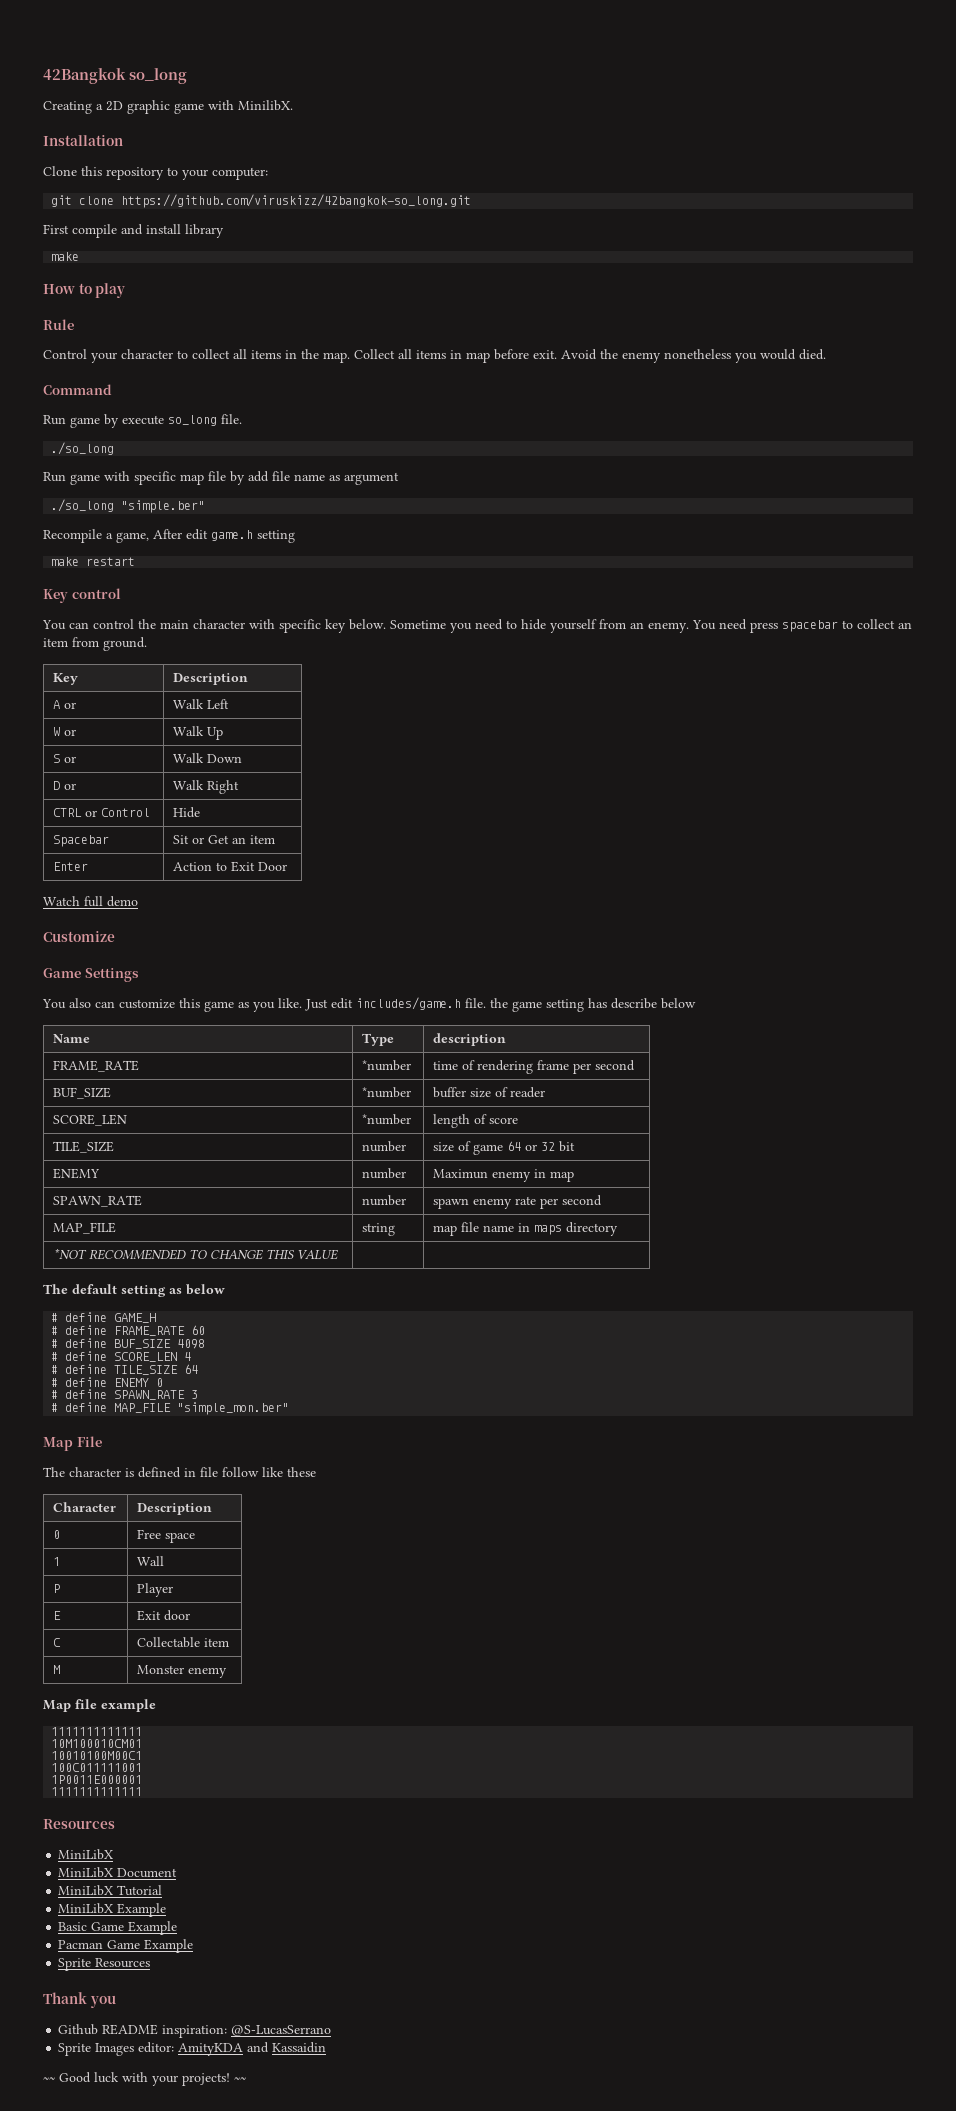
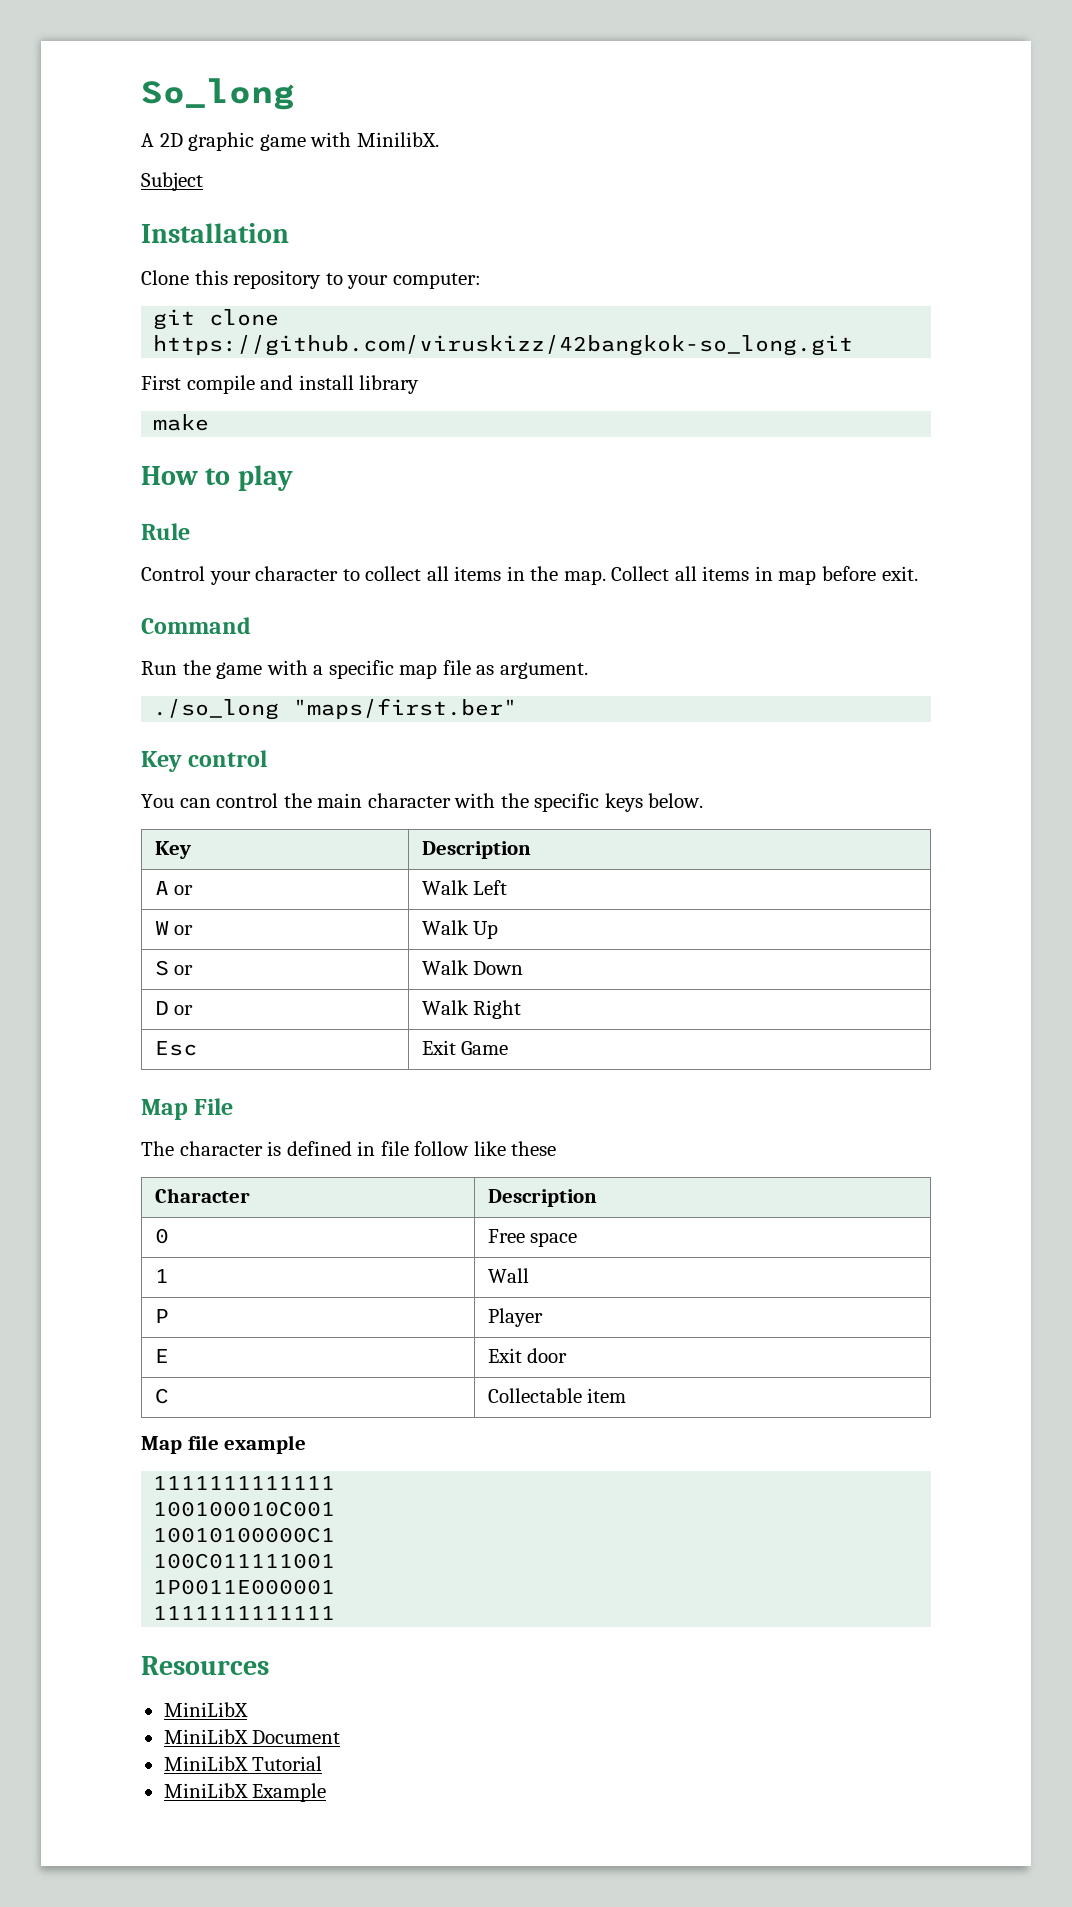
[43,68,187,84] [43,101,103,114] 42Bangkok so_long // Creating a -> [141,78,295,110] [141,133,154,147] So_long // A
(293, 105) none -> [141,172,203,191] // Subject
[561,349,826,363] [43,384,112,395] [43,414,242,428] [51,442,115,455] [43,471,130,485] Avoid the enemy nonetheless you would died. // Command // Run game by execute so_long file. // ./so_long // Run game with -> [141,617,251,634] [141,660,324,679] // Command // Run the game with a
[230,471,399,485] [51,499,206,513] [43,529,295,543] [51,557,136,566] by add file name as argument // ./so_long "simple.ber" // Recompile a game, After edit game.h setting // make restart -> [476,662,588,679] [153,698,518,720] as argument. // ./so_long "maps/first.ber"
[279,619,912,633] [43,637,147,651] specific key below. Sometime you need to hide yourself from an enemy. You need press spacebar to collect an item from ground. -> [500,793,704,812] the specific keys below.
[53,808,151,817] [173,807,201,818] [53,835,110,847] [173,835,276,844] [53,862,89,871] [173,861,288,872] [43,896,138,907] [43,931,115,942] [43,968,139,982] [42,997,696,1012] [53,1034,91,1043] [362,1033,395,1046] [433,1033,507,1046] [53,1060,140,1072] [362,1060,412,1071] [433,1060,636,1074] [53,1087,112,1099] [362,1087,412,1098] [433,1087,546,1098] [53,1114,128,1126] [362,1114,412,1125] [433,1114,519,1128] [53,1141,115,1153] [362,1141,407,1152] [433,1141,576,1155] [53,1168,101,1179] [362,1168,407,1179] [433,1169,575,1182] [53,1195,143,1207] [362,1195,407,1206] [433,1195,603,1209] [53,1222,117,1234] [362,1223,396,1236] [433,1222,619,1236] [53,1248,339,1260] [43,1284,225,1297] [51,1312,157,1323] [51,1325,206,1336] [51,1338,206,1349] [51,1351,192,1362] [51,1364,199,1375] [51,1377,164,1387] [51,1389,199,1400] [51,1402,290,1415] CTRL or Control | Hide // Spacebar | Sit or Get an item // Enter | Action to Exit Door // Watch full demo // Customize // Game Settings // You also can customize this game as you like. Just edit includes/game.h file. the game setting has describe below // Name | Type | description // FRAME_RATE | *number | time of rendering frame per second // BUF_SIZE | *number | buffer size of reader // SCORE_LEN | *number | length of score // TILE_SIZE | number | size of game 64 or 32 bit // ENEMY | number | Maximun enemy in map // SPAWN_RATE | number | spawn enemy rate per second // MAP_FILE | string | map file name in maps directory // *NOT RECOMMENDED TO CHANGE THIS VALUE | | // The default setting as below // # define GAME_H // # define FRAME_RATE 60 // # define BUF_SIZE 4098 // # define SCORE_LEN 4 // # define TILE_SIZE 64 // # define ENEMY 0 // # define SPAWN_RATE 3 // # define MAP_FILE "simple_mon.ber" -> [154,1041,197,1056] [421,1040,509,1055] Esc | Exit Game
[53,1665,61,1674] [137,1665,228,1678] // M | Monster enemy -> (627, 1395) none
[51,1739,143,1748] [51,1751,143,1760] 10M100010CM01 // 10010100M00C1 -> [153,1501,336,1517] [153,1527,336,1543] 100100010C001 // 10010100000C1
[58,1921,178,1935] [58,1939,194,1953] [58,1958,151,1971] [43,1992,116,2008] [58,2024,332,2038] [58,2042,327,2056] [43,2072,246,2086] // Basic Game Example // Pacman Game Example // Sprite Resources // Thank you // Github README inspiration: @S-LucasSerrano // Sprite Images editor: AmityKDA and Kassaidin // ~~ Good luck with your projects! ~~ -> (327, 1792) none

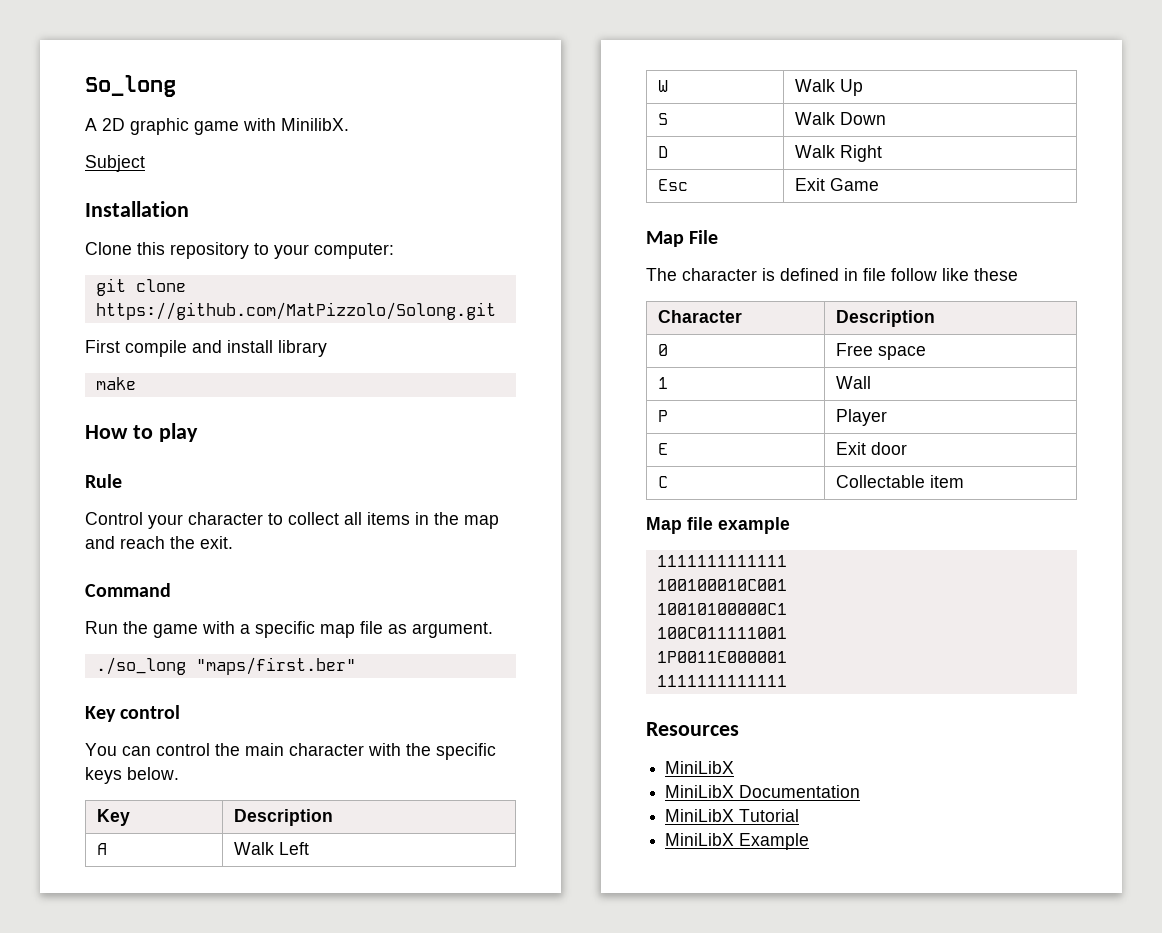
[153,335,854,356] https://github.com/viruskizz/42bangkok-so_long.git -> [95,302,496,320] https://github.com/MatPizzolo/Solong.git
[563,566,877,585] map. Collect all items in map before -> [464,515,499,529] [85,536,195,549] map and reach the
[174,885,194,895] or -> (108, 849) none
[174,925,194,935] or -> (669, 86) none
[174,965,194,975] or -> (669, 119) none
[174,1005,194,1015] or -> (669, 152) none
[252,1730,341,1744] Document -> [739,785,861,798] Documentation

